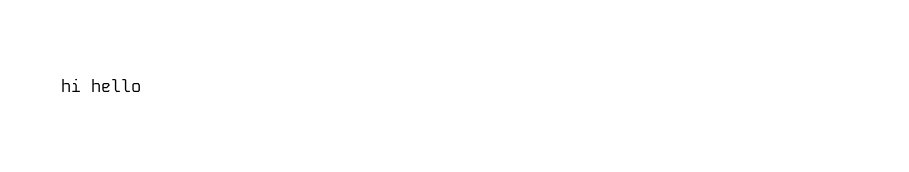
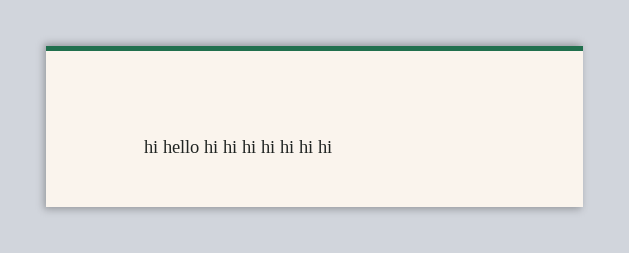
(141, 85) none -> [204,140,332,153] hi hi hi hi hi hi hi

